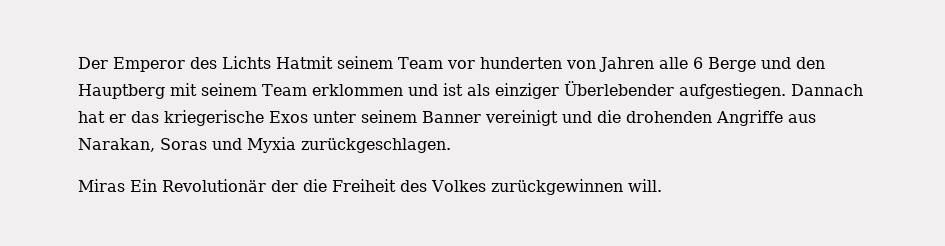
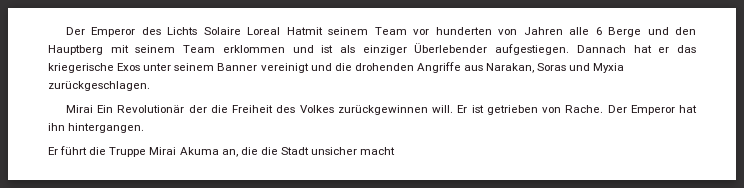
(271, 62) none -> [203,27,281,35] Solaire Loreal
[78,179,125,192] Miras -> [65,105,93,113] Mirai
(662, 185) none -> [457,105,697,115] [48,123,145,133] [48,146,396,157] Er ist getrieben von Rache. Der Emperor hat ihn hintergangen. // Er führt die Truppe Mirai Akuma an, die die Stadt unsicher macht

